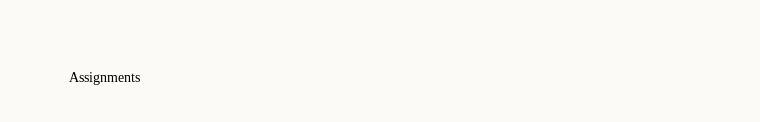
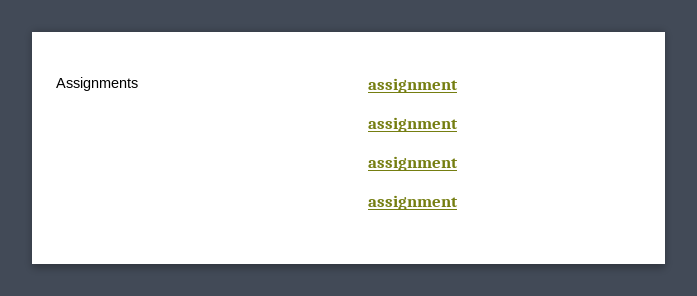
(140, 78) none -> [368,78,458,93] [368,117,458,132] [368,156,458,171] [368,195,458,210] // assignment // assignment // assignment // assignment

